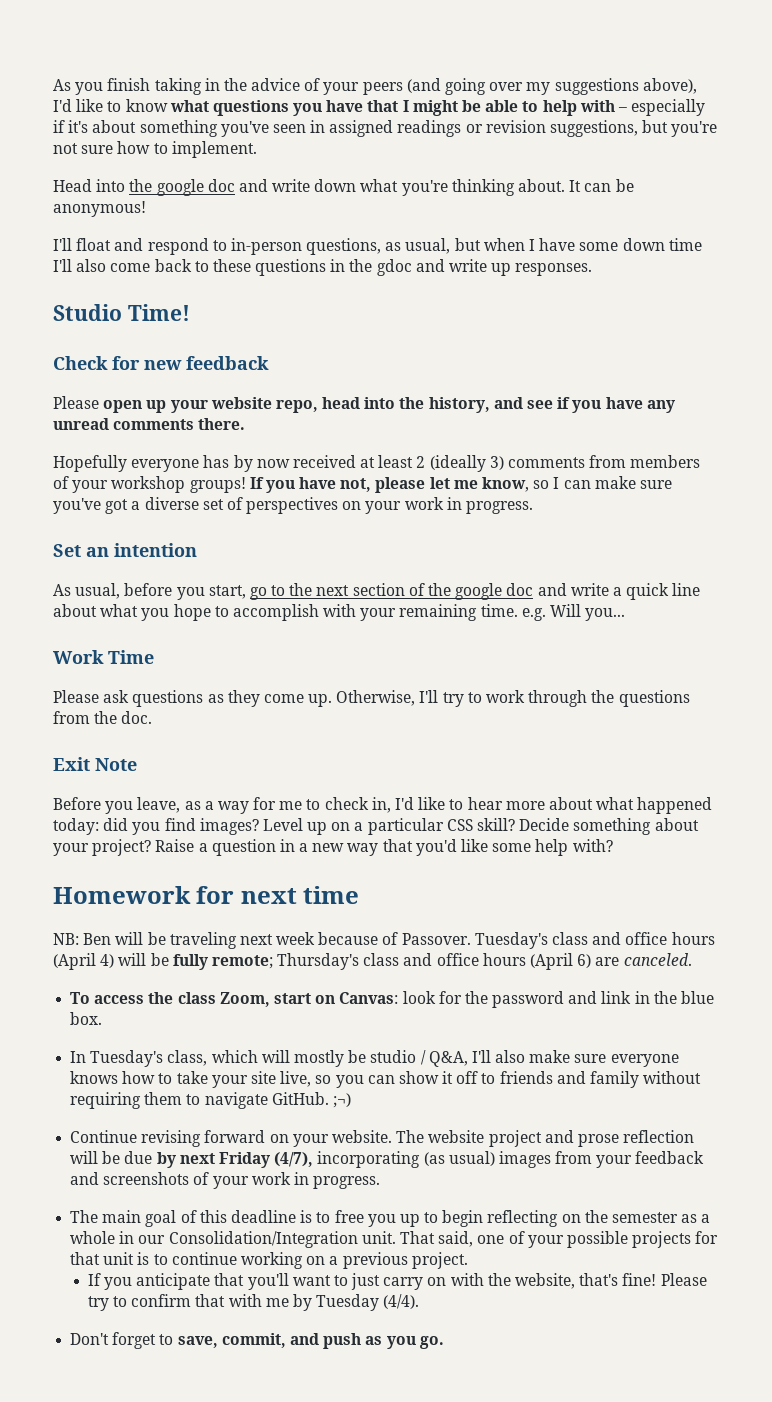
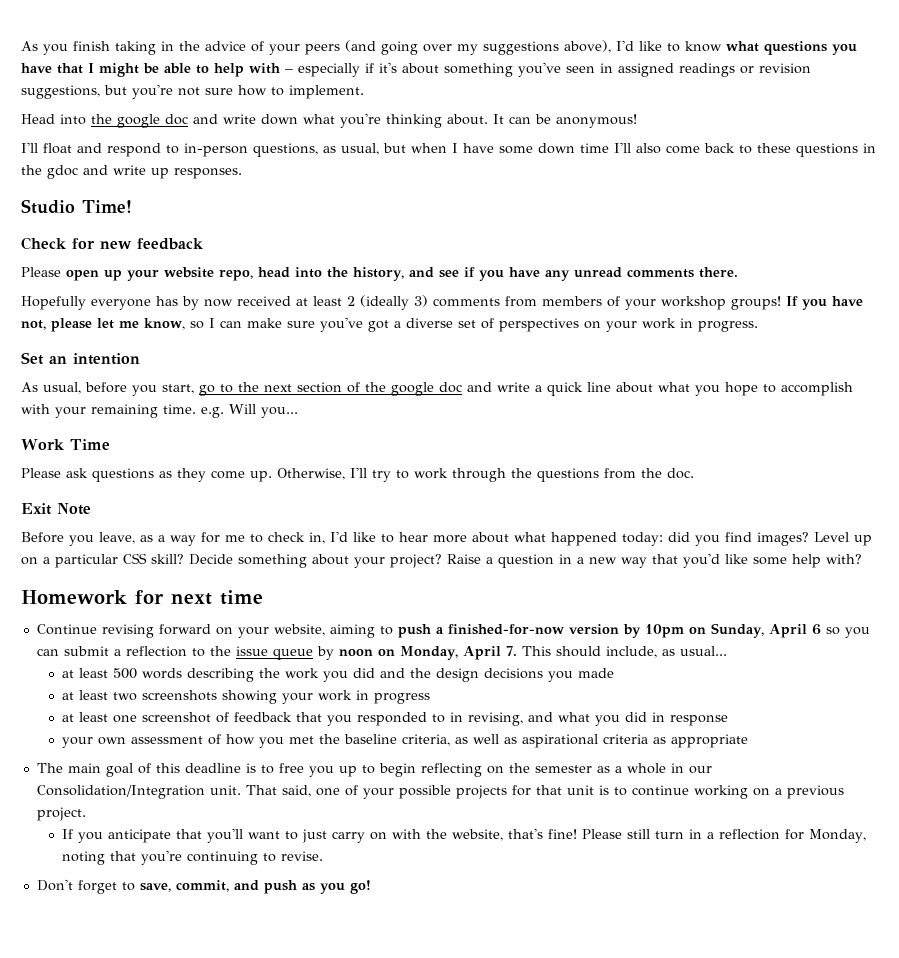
[53,932,715,949] [53,953,692,970] [70,991,715,1008] [70,1012,103,1025] [70,1050,679,1067] [70,1071,702,1088] [70,1092,351,1109] // NB: Ben will be traveling next week because of Passover. Tuesday's class and office hours (April 4) will be fully remote; Thursday's class and office hours (April 6) are canceled. // To access the class Zoom, start on Canvas: look for the password and link in the blue box. // In Tuesday's class, which will mostly be studio / Q&A, I'll also make sure everyone knows how to take your site live, so you can show it off to friends and family without requiring them to navigate GitHub. ;¬) -> (263, 597) none
[331,1130,695,1147] [70,1151,705,1168] [70,1172,381,1189] website. The website project and prose reflection will be due by next Friday (4/7), incorporating (as usual) images from your feedback and screenshots of your work in progress. -> [273,623,870,638] [36,646,727,660] [62,668,615,682] [62,690,431,704] [62,712,729,726] [62,734,749,748] website, aiming to push a finished-for-now version by 10pm on Sunday, April 6 so you can submit a reflection to the issue queue by noon on Monday, April 7. This should include, as usual... // at least 500 words describing the work you did and the design decisions you made // at least two screenshots showing your work in progress // at least one screenshot of feedback that you responded to in revising, and what you did in response // your own assessment of how you met the baseline criteria, as well as aspirational criteria as appropriate
[87,1294,420,1311] try to confirm that with me by Tuesday (4/4). -> [627,829,867,843] [62,850,324,865] still turn in a reflection for Monday, noting that you're continuing to revise.
[419,1336,444,1349] go. -> [349,880,371,894] go!

